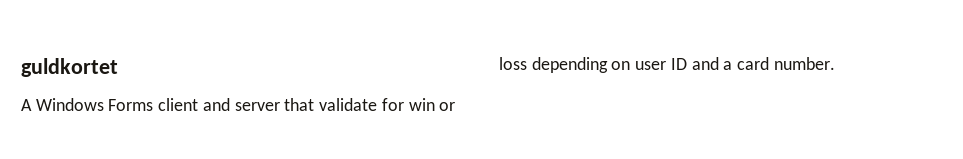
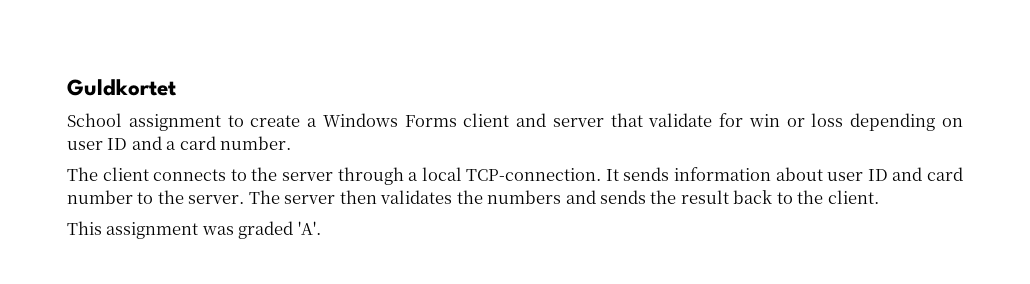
[21,58,118,77] [21,99,32,111] guldkortet // A -> [67,79,176,96] [67,113,318,131] Guldkortet // School assignment to create a
(835, 63) none -> [67,167,964,185] [67,190,879,204] [67,221,321,239] // The client connects to the server through a local TCP-connection. It sends information about user ID and card number to the server. The server then validates the numbers and sends the result back to the client. // This assignment was graded 'A'.

